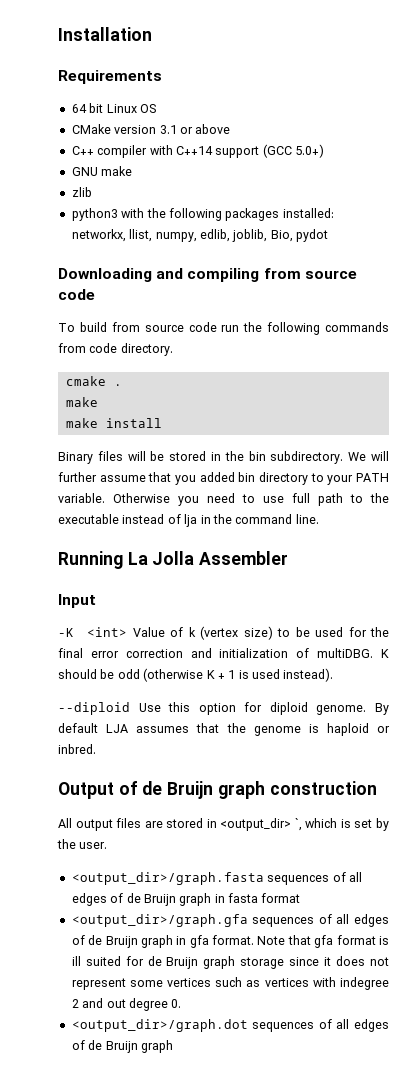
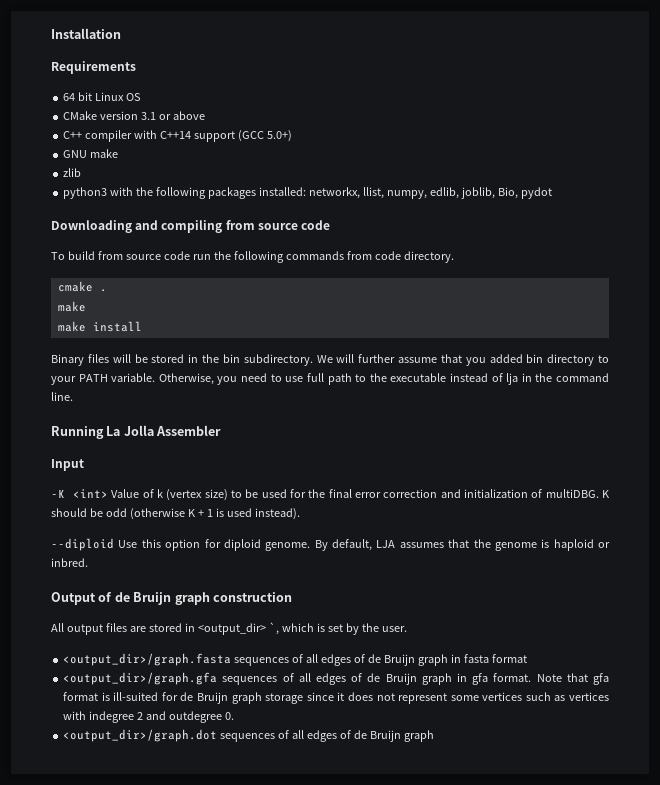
[113,493,170,503] Otherwise -> [158,373,214,385] Otherwise,
[58,723,98,733] default -> [332,539,372,551] default,
[71,956,121,966] ill suited -> [113,692,159,701] ill-suited
[106,998,168,1011] out degree -> [168,711,222,723] outdegree

